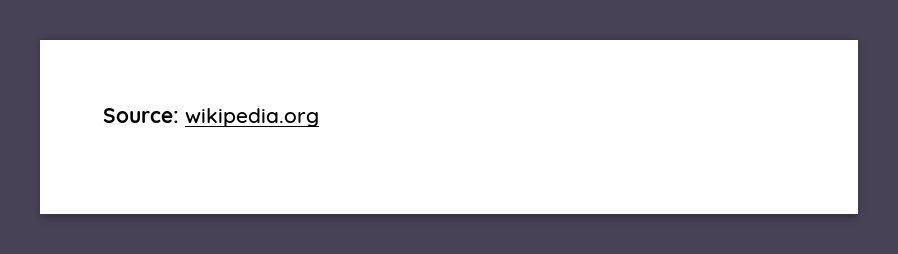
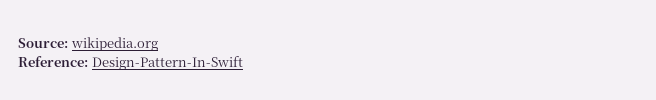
(319, 117) none -> [18,56,243,70] // Reference: Design-Pattern-In-Swift

